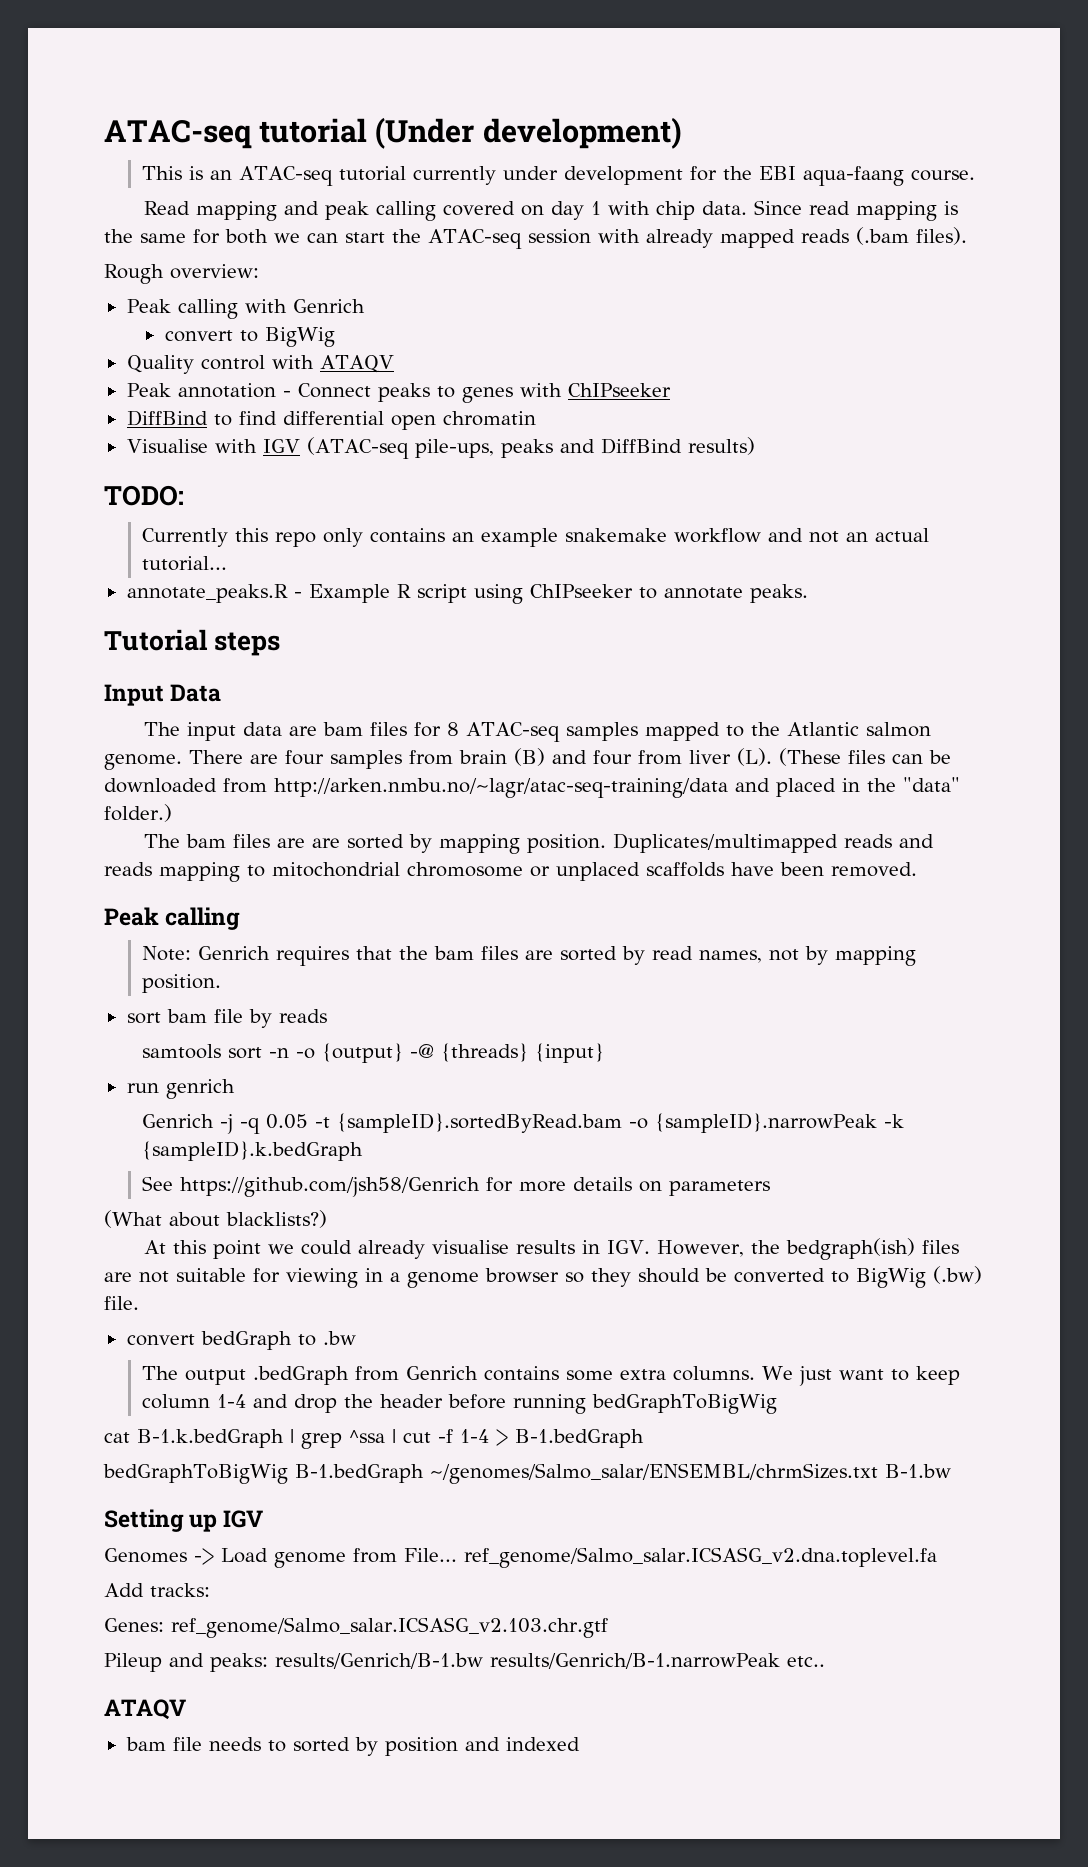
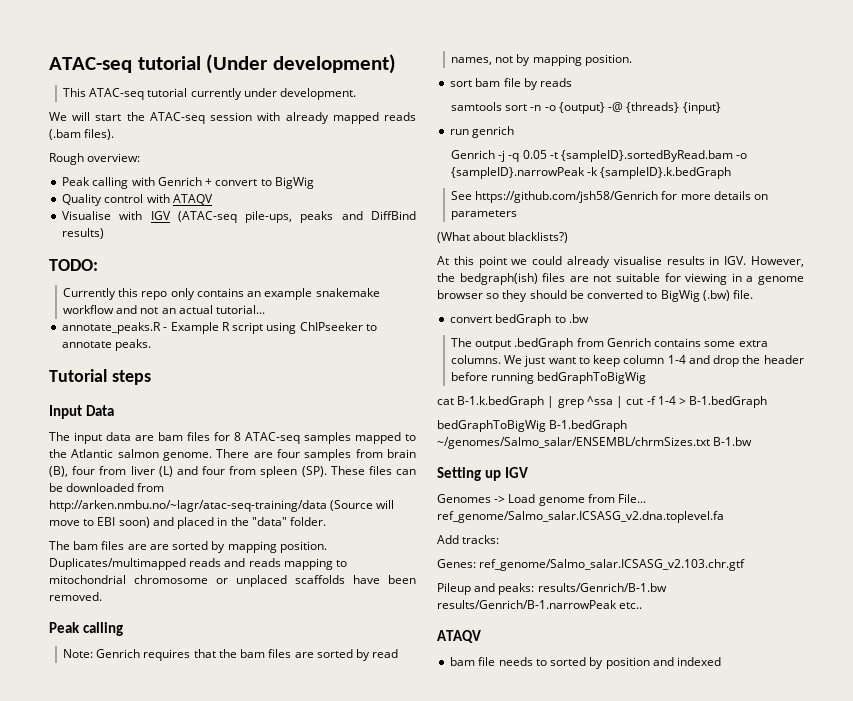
[189,166,233,180] is an -> (86, 92) none
[564,166,976,186] [144,200,959,221] [104,229,338,244] development for the EBI aqua-faang course. // Read mapping and peak calling covered on day 1 with chip data. Since read mapping is the same for both we can -> [280,88,357,100] [49,112,91,121] development. // We will
(365, 306) // -> [205,178,213,186] +
[126,383,671,403] [126,410,536,430] // Peak annotation - Connect peaks to genes with ChIPseeker // DiffBind to find differential open chromatin -> (213, 199) none
[514,748,841,766] (B) and four from liver (L). (These -> [49,466,365,478] (B), four from liver (L) and four from spleen (SP). These
(728, 788) none -> [330,500,395,511] [49,517,150,528] (Source will move to EBI soon)
[104,804,172,822] folder.) -> [290,517,327,526] folder.

